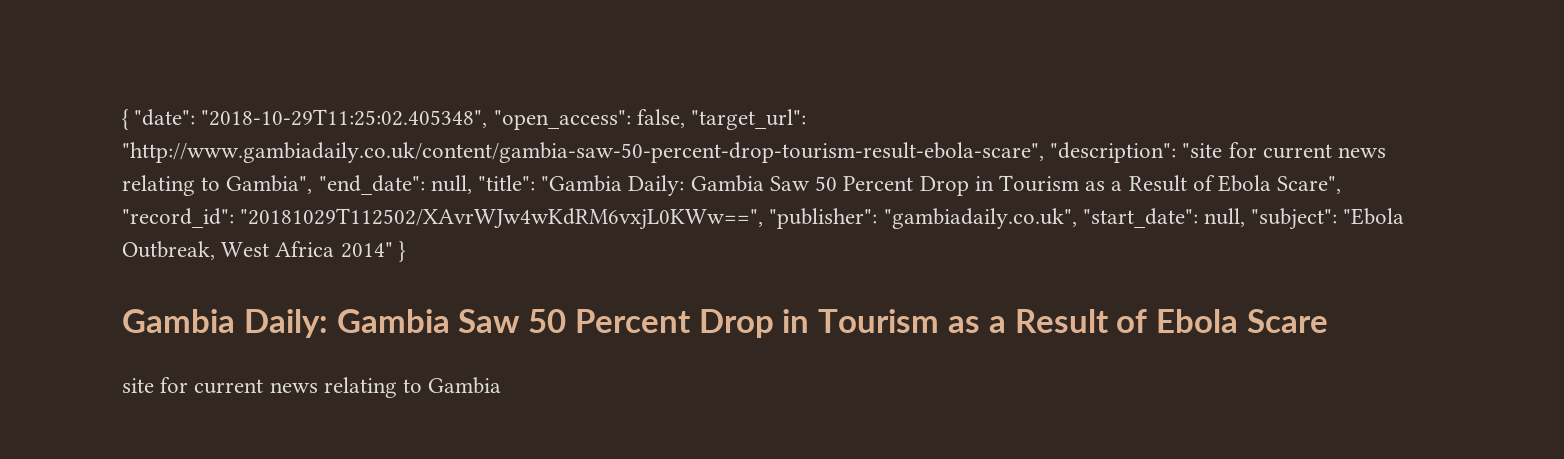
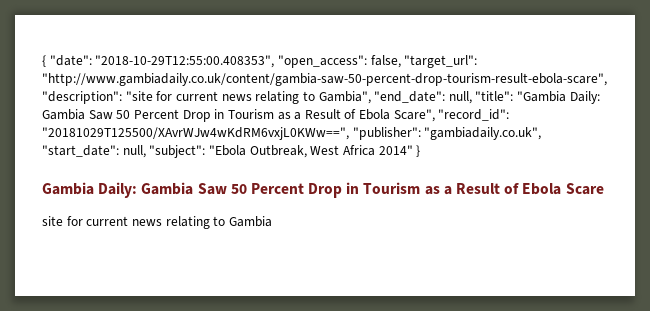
[201,109,488,128] "2018-10-29T11:25:02.405348", -> [95,55,275,68] "2018-10-29T12:55:00.408353",
[240,208,764,230] "20181029T112502/XAvrWJw4wKdRM6vxjL0KWw==", -> [42,127,349,140] "20181029T125500/XAvrWJw4wKdRM6vxjL0KWw==",

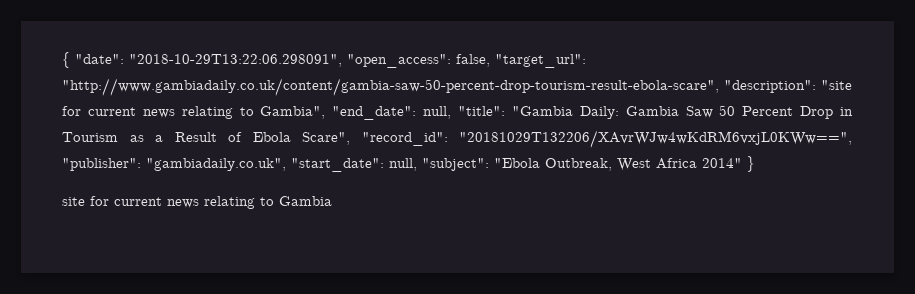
[95,55,275,68] "2018-10-29T12:55:00.408353", -> [129,54,342,67] "2018-10-29T13:22:06.298091",
[42,127,349,140] "20181029T125500/XAvrWJw4wKdRM6vxjL0KWw==", -> [459,130,852,148] "20181029T132206/XAvrWJw4wKdRM6vxjL0KWw==",
[42,182,604,198] // Gambia Daily: Gambia Saw 50 Percent Drop in Tourism as a Result of Ebola Scare -> (755, 164) none

